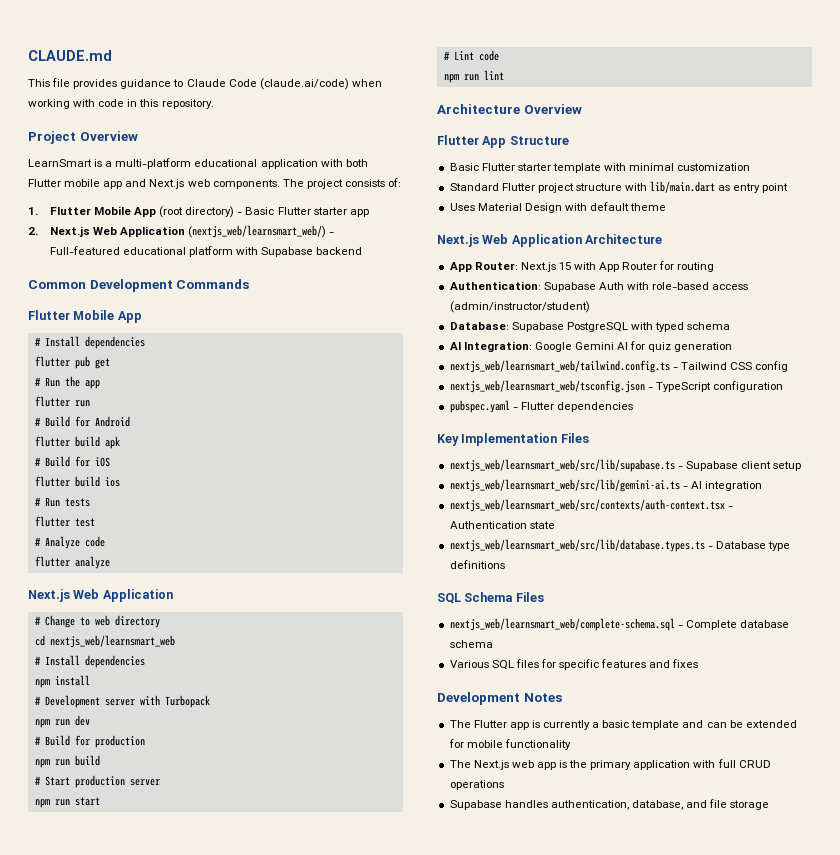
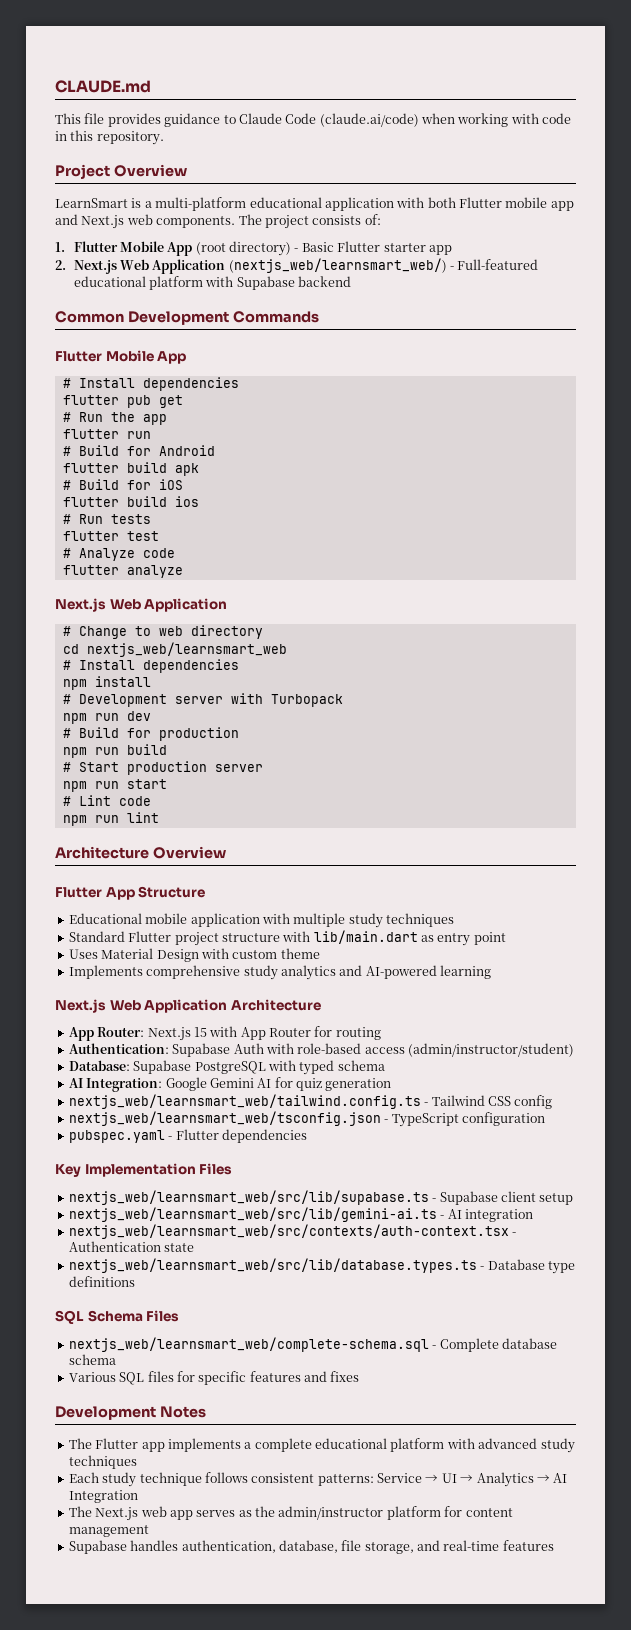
[449,163,751,173] Basic Flutter starter template with minimal customization -> [68,913,454,928] Educational mobile application with multiple study techniques
[590,202,630,211] default -> [232,950,278,959] custom
(667, 207) none -> [68,965,491,980] // Implements comprehensive study analytics and AI-powered learning
[531,720,797,730] [448,739,571,750] [449,759,771,770] [449,780,504,790] is currently a basic template and can be extended for mobile functionality // The Next.js web app is the primary application with full CRUD operations -> [167,1438,575,1453] [68,1455,137,1469] [68,1472,568,1487] [68,1490,138,1503] [68,1506,513,1521] [68,1525,149,1537] implements a complete educational platform with advanced study techniques // Each study technique follows consistent patterns: Service → UI → Analytics → AI Integration // The Next.js web app serves as the admin/instructor platform for content management
[686,799,770,810] and file storage -> [341,1540,554,1554] file storage, and real-time features

